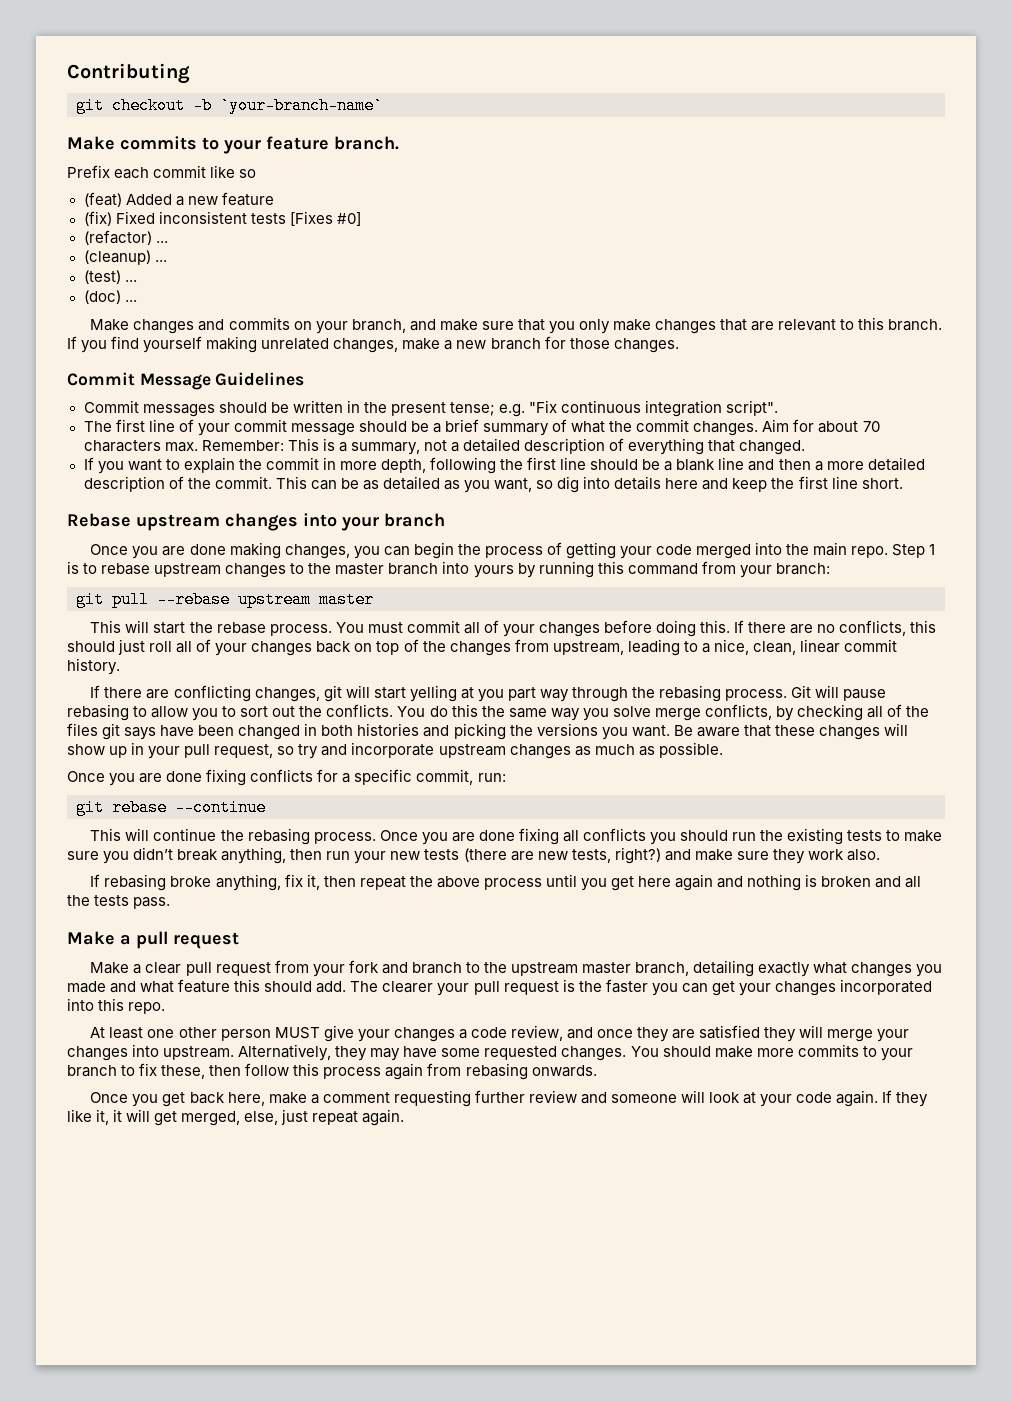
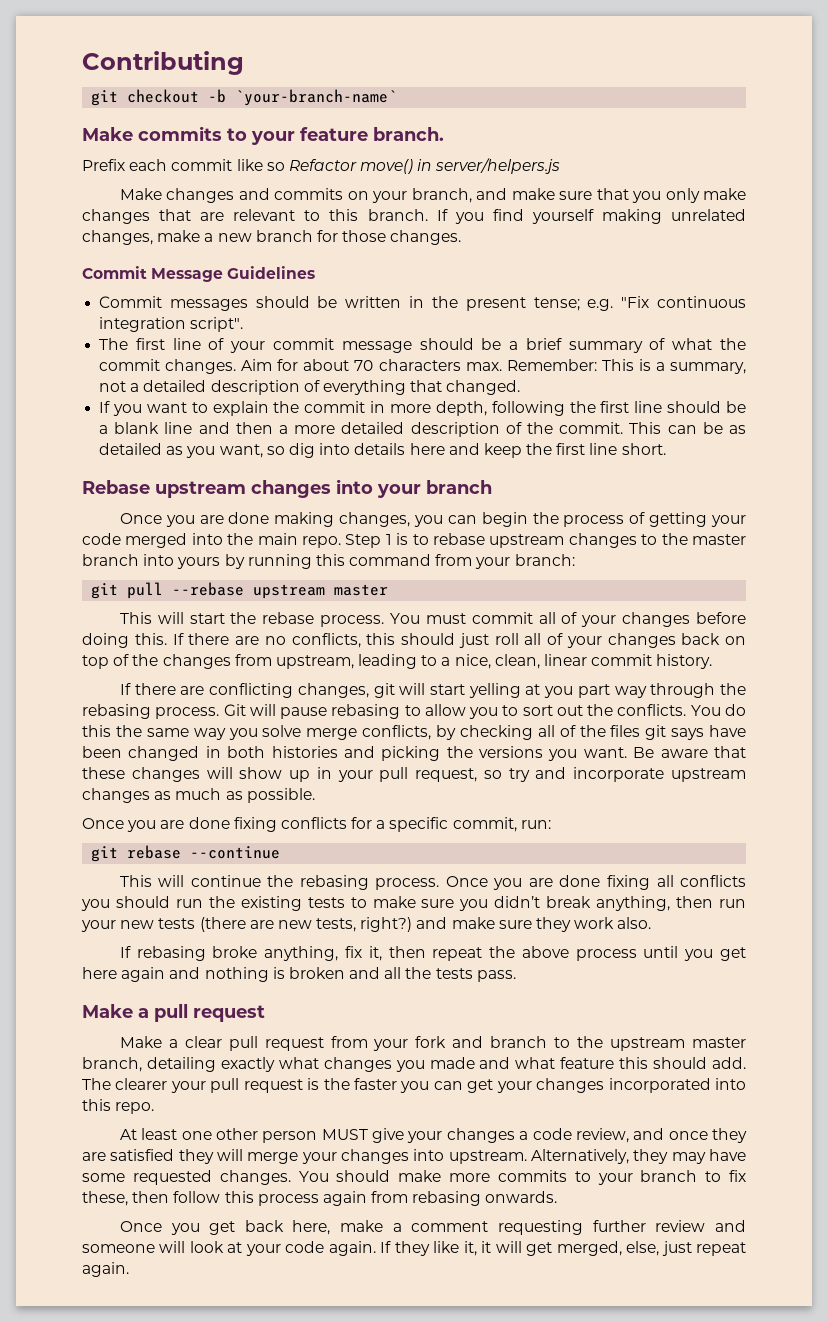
[83,192,274,207] [83,211,361,226] [83,230,168,245] [83,250,167,265] [83,270,137,284] [83,290,137,304] // (feat) Added a new feature // (fix) Fixed inconsistent tests [Fixes #0] // (refactor) ... // (cleanup) ... // (test) ... // (doc) ... -> [288,158,561,174] Refactor move() in server/helpers.js

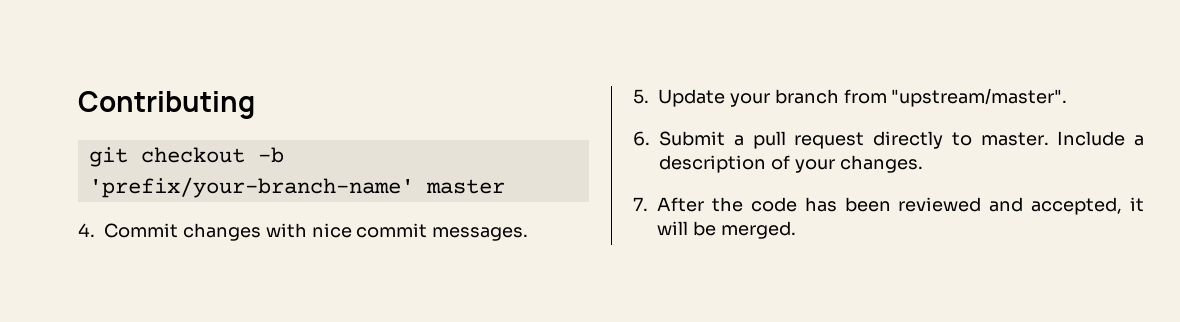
[235,89,398,106] [82,126,444,145] [82,158,561,174] [119,188,747,203] [82,209,746,224] [82,230,462,245] [82,266,316,282] [99,296,746,311] [99,317,244,332] [99,338,746,353] [99,359,746,374] [99,380,521,395] [99,401,747,416] [99,422,747,437] [99,443,666,458] [82,479,492,498] [119,512,746,527] [82,533,746,548] [82,554,575,569] [91,582,389,599] [119,612,746,627] [82,633,746,648] [82,654,713,669] [119,683,746,698] [82,704,746,719] [82,725,746,740] [82,746,746,761] [82,767,746,782] [82,788,315,803] [82,817,551,832] [91,845,281,862] [119,875,746,890] [81,896,747,911] [81,917,652,932] [119,946,746,961] [82,967,516,982] [82,1004,265,1022] [119,1036,746,1051] [82,1057,746,1072] [82,1078,747,1093] [82,1099,155,1114] [119,1128,748,1143] [82,1149,747,1164] [82,1170,747,1185] [82,1191,558,1206] [119,1220,746,1235] [82,1241,747,1256] [82,1262,129,1277] `your-branch-name` // Make commits to your feature branch. // Prefix each commit like so Refactor move() in server/helpers.js // Make changes and commits on your branch, and make sure that you only make changes that are relevant to this branch. If you find yourself making unrelated changes, make a new branch for those changes. // Commit Message Guidelines // Commit messages should be written in the present tense; e.g. "Fix continuous integration script". // The first line of your commit message should be a brief summary of what the commit changes. Aim for about 70 characters max. Remember: This is a summary, not a detailed description of everything that changed. // If you want to explain the commit in more depth, following the first line should be a blank line and then a more detailed description of the commit. This can be as detailed as you want, so dig into details here and keep the first line short. // Rebase upstream changes into your branch // Once you are done making changes, you can begin the process of getting your code merged into the main repo. Step 1 is to rebase upstream changes to the master branch into yours by running this command from your branch: // git pull --rebase upstream master // This will start the rebase process. You must commit all of your changes before doing this. If there are no conflicts, this should just roll all of your changes back on top of the changes from upstream, leading to a nice, clean, linear commit history. // If there are conflicting changes, git will start yelling at you part way through the rebasing process. Git will pause rebasing to allow you to sort out the conflicts. You do this the same way you solve merge conflicts, by checking all of the files git says have been changed in both histories and picking the versions you want. Be aware that these changes will show up in your pull request, so try and incorporate upstream changes as much as possible. // Once you are done fixing conflicts for a specific commit, run: // git rebase --continue // This will continue the rebasing process. Once you are done fixing all conflicts you should run the existing tests to make sure you didn’t break anything, then run your new tests (there are new tests, right?) and make sure they work also. // If rebasing broke anything, fix it, then repeat the above process until you get here again and nothing is broken and all the tests pass. // Make a pull request // Make a clear pull request from your fork and branch to the upstream master branch, detailing exactly what changes you made and what feature this should add. The clearer your pull request is the faster you can get your changes incorporated into this repo. // At least one other person MUST give your changes a code review, and once they are satisfied they will merge your changes into upstream. Alternatively, they may have some requested changes. You should make more commits to your branch to fix these, then follow this process again from rebasing onwards. // Once you get back here, make a comment requesting further review and someone will look at your code again. If they like it, it will get merged, else, just repeat again. -> [88,177,505,198] [78,223,529,241] [633,88,1068,107] [633,131,1144,149] [659,155,923,173] [633,197,1144,215] [657,221,796,239] 'prefix/your-branch-name' master // 4. Commit changes with nice commit messages. // 5. Update your branch from "upstream/master". // 6. Submit a pull request directly to master. Include a description of your changes. // 7. After the code has been reviewed and accepted, it will be merged.

